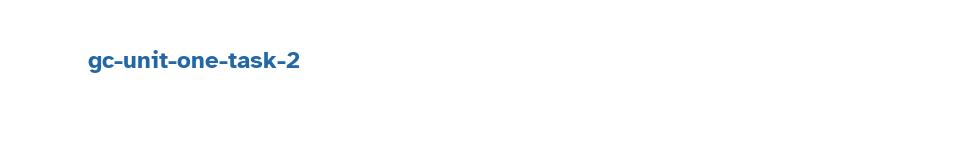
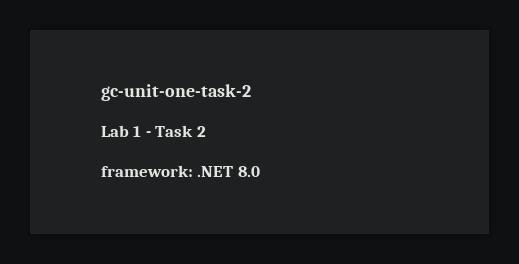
(300, 61) none -> [101,125,206,137] [101,165,260,177] // Lab 1 - Task 2 // framework: .NET 8.0

